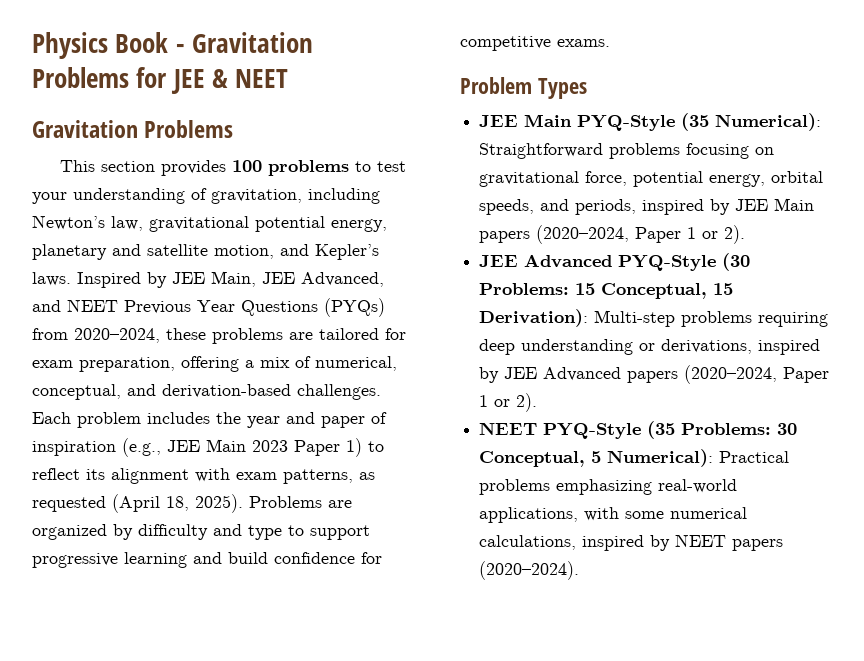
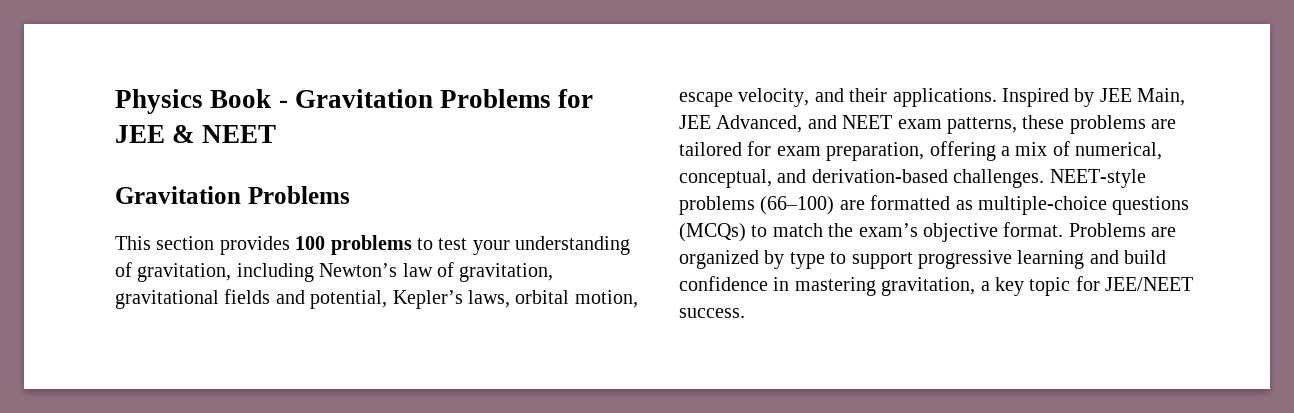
[111,216,387,232] [32,244,379,260] [32,272,71,286] law, gravitational potential energy, planetary and satellite motion, and Kepler’s laws. -> [402,262,554,282] [115,289,638,309] [679,88,997,107] law of gravitation, gravitational fields and potential, Kepler’s laws, orbital motion, escape velocity, and their applications.
[124,298,385,317] [32,328,160,343] Previous Year Questions (PYQs) from 2020–2024, -> [897,117,1017,134] exam patterns,
[32,412,387,428] [32,438,384,457] [32,468,375,484] [32,494,243,513] Each problem includes the year and paper of inspiration (e.g., JEE Main 2023 Paper 1) to reflect its alignment with exam patterns, as requested (April 18, 2025). -> [1049,169,1146,188] [679,195,1190,215] [679,222,1064,242] NEET-style problems (66–100) are formatted as multiple-choice questions (MCQs) to match the exam’s objective format.
[138,524,242,540] difficulty and -> (785, 259) none
[361,552,382,564] [460,36,610,51] [460,77,587,99] [479,113,822,131] [479,143,775,159] [479,171,824,187] [479,198,815,215] [479,225,746,244] [479,253,751,271] [479,283,734,299] [479,309,829,327] [479,339,821,355] [479,365,830,384] [479,393,538,412] [479,421,798,439] [479,449,790,467] [479,479,738,495] [479,507,748,523] [479,534,784,551] [479,561,580,580] for competitive exams. // Problem Types // JEE Main PYQ-Style (35 Numerical): Straightforward problems focusing on gravitational force, potential energy, orbital speeds, and periods, inspired by JEE Main papers (2020–2024, Paper 1 or 2). // JEE Advanced PYQ-Style (30 Problems: 15 Conceptual, 15 Derivation): Multi-step problems requiring deep understanding or derivations, inspired by JEE Advanced papers (2020–2024, Paper 1 or 2). // NEET PYQ-Style (35 Problems: 30 Conceptual, 5 Numerical): Practical problems emphasizing real-world applications, with some numerical calculations, inspired by NEET papers (2020–2024). -> [773,276,1194,296] [679,308,745,318] in mastering gravitation, a key topic for JEE/NEET success.

